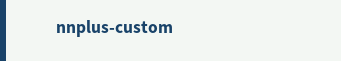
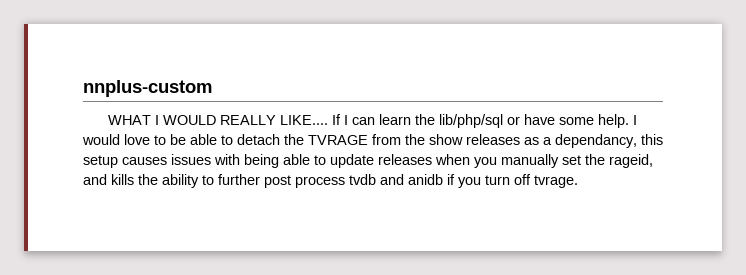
(173, 28) none -> [108,114,638,128] [82,134,663,148] [83,154,653,168] [83,174,578,188] // WHAT I WOULD REALLY LIKE.... If I can learn the lib/php/sql or have some help. I would love to be able to detach the TVRAGE from the show releases as a dependancy, this setup causes issues with being able to update releases when you manually set the rageid, and kills the ability to further post process tvdb and anidb if you turn off tvrage.

